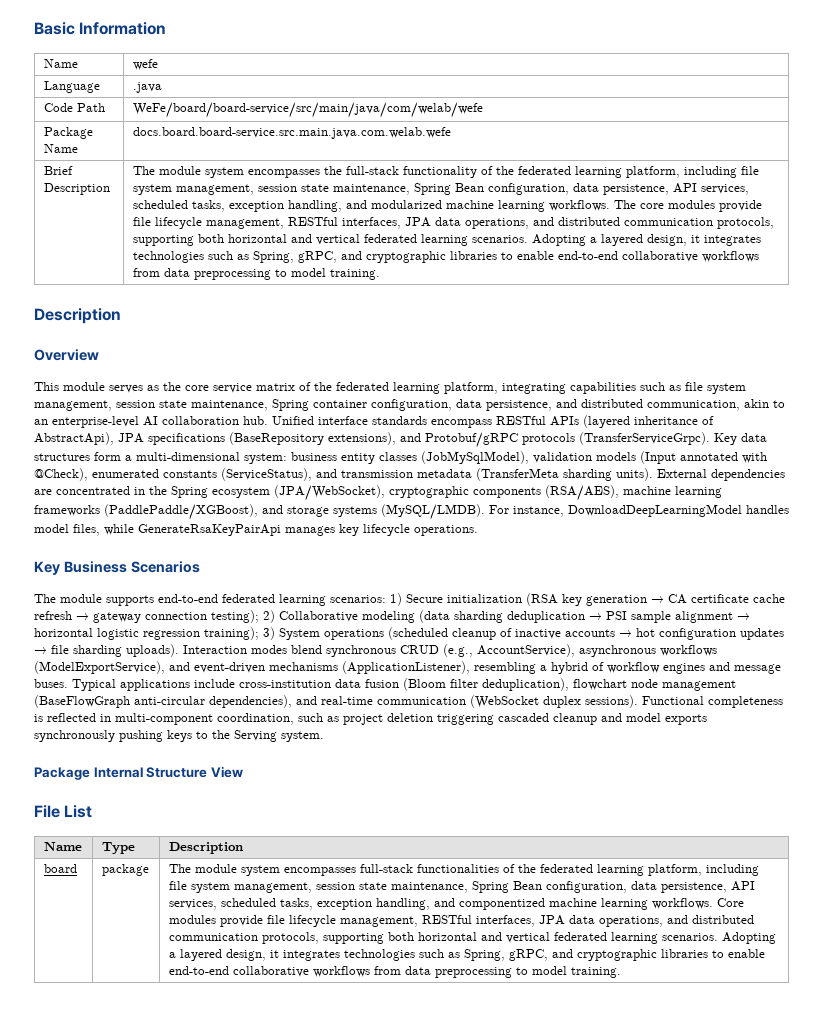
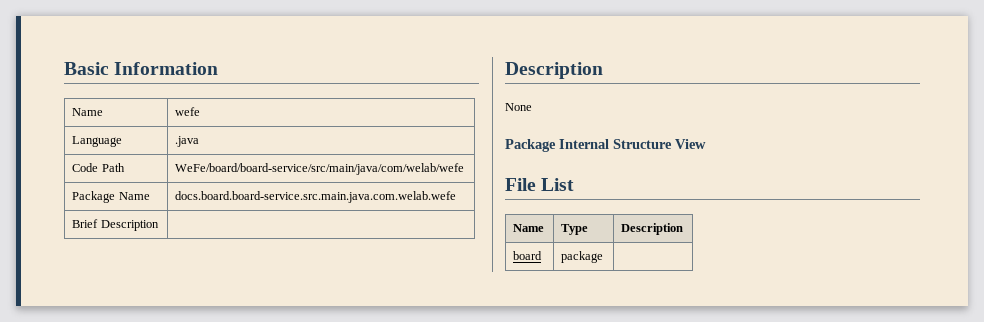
[132,166,759,178] [132,183,749,195] [132,200,762,212] [132,217,774,229] [132,234,761,246] [132,251,759,263] [132,268,380,280] [34,308,121,324] [34,349,99,361] [34,382,746,394] [34,399,785,411] [34,415,714,428] [34,432,767,448] [34,451,767,464] [34,468,785,481] [34,485,722,501] [34,504,789,520] [34,524,478,536] [34,561,200,575] [34,593,785,606] [34,610,750,623] [34,627,784,640] [34,644,717,657] [34,661,781,674] [34,678,736,691] [34,695,783,708] [34,713,707,725] [34,730,324,742] The module system encompasses the full-stack functionality of the federated learning platform, including file system management, session state maintenance, Spring Bean configuration, data persistence, API services, scheduled tasks, exception handling, and modularized machine learning workflows. The core modules provide file lifecycle management, RESTful interfaces, JPA data operations, and distributed communication protocols, supporting both horizontal and vertical federated learning scenarios. Adopting a layered design, it integrates technologies such as Spring, gRPC, and cryptographic libraries to enable end-to-end collaborative workflows from data preprocessing to model training. // Description // Overview // This module serves as the core service matrix of the federated learning platform, integrating capabilities such as file system management, session state maintenance, Spring container configuration, data persistence, and distributed communication, akin to an enterprise-level AI collaboration hub. Unified interface standards encompass RESTful APIs (layered inheritance of AbstractApi), JPA specifications (BaseRepository extensions), and Protobuf/gRPC protocols (TransferServiceGrpc). Key data structures form a multi-dimensional system: business entity classes (JobMySqlModel), validation models (Input annotated with @Check), enumerated constants (ServiceStatus), and transmission metadata (TransferMeta sharding units). External dependencies are concentrated in the Spring ecosystem (JPA/WebSocket), cryptographic components (RSA/AES), machine learning frameworks (PaddlePaddle/XGBoost), and storage systems (MySQL/LMDB). For instance, DownloadDeepLearningModel handles model files, while GenerateRsaKeyPairApi manages key lifecycle operations. // Key Business Scenarios // The module supports end-to-end federated learning scenarios: 1) Secure initialization (RSA key generation → CA certificate cache refresh → gateway connection testing); 2) Collaborative modeling (data sharding deduplication → PSI sample alignment → horizontal logistic regression training); 3) System operations (scheduled cleanup of inactive accounts → hot configuration updates → file sharding uploads). Interaction modes blend synchronous CRUD (e.g., AccountService), asynchronous workflows (ModelExportService), and event-driven mechanisms (ApplicationListener), resembling a hybrid of workflow engines and message buses. Typical applications include cross-institution data fusion (Bloom filter deduplication), flowchart node management (BaseFlowGraph anti-circular dependencies), and real-time communication (WebSocket duplex sessions). Functional completeness is reflected in multi-component coordination, such as project deletion triggering cascaded cleanup and model exports synchronously pushing keys to the Serving system. -> [505,62,603,79] [505,103,532,111] // Description // None
[168,864,759,876] [168,881,755,893] [168,898,744,910] [168,915,754,927] [168,932,776,944] [168,949,765,961] [168,966,621,978] The module system encompasses full-stack functionalities of the federated learning platform, including file system management, session state maintenance, Spring Bean configuration, data persistence, API services, scheduled tasks, exception handling, and componentized machine learning workflows. Core modules provide file lifecycle management, RESTful interfaces, JPA data operations, and distributed communication protocols, supporting both horizontal and vertical federated learning scenarios. Adopting a layered design, it integrates technologies such as Spring, gRPC, and cryptographic libraries to enable end-to-end collaborative workflows from data preprocessing to model training. -> (604, 257) none

